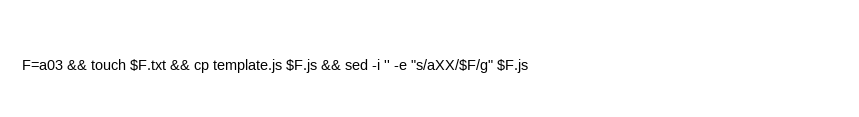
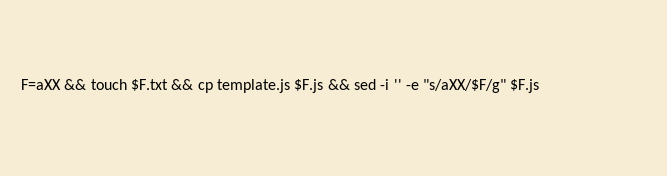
[22,60,63,70] F=a03 -> [21,79,61,90] F=aXX

